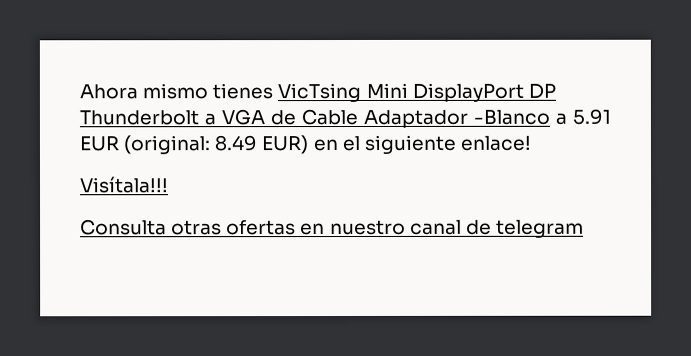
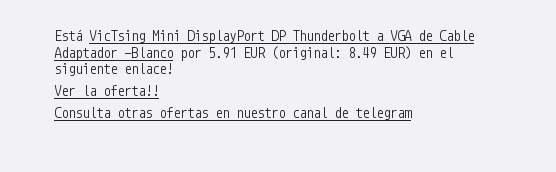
[79,83,274,100] Ahora mismo tienes -> [54,29,82,41] Está
[555,112,567,125] a -> [180,49,201,61] por
[79,176,169,194] Visítala!!! -> [54,85,159,96] Ver la oferta!!

